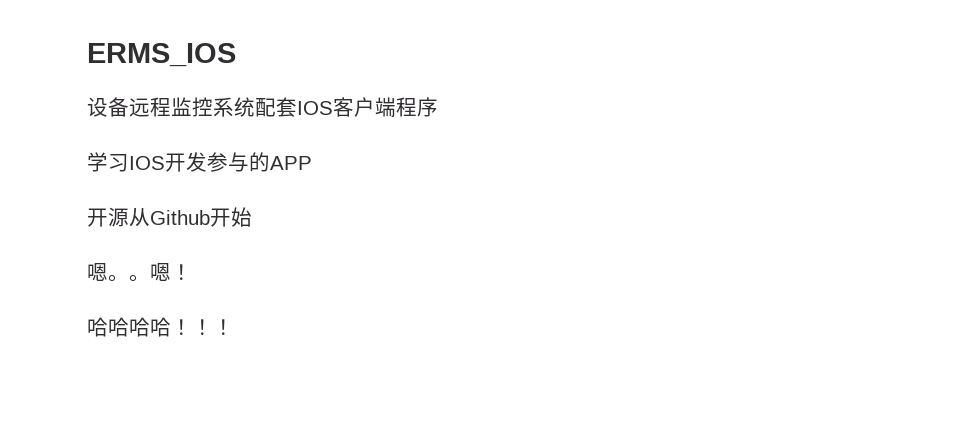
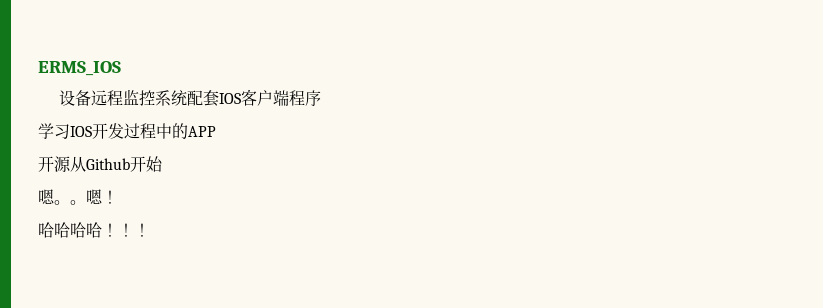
[207,152,249,172] 参与 -> [124,123,172,139] 过程中

